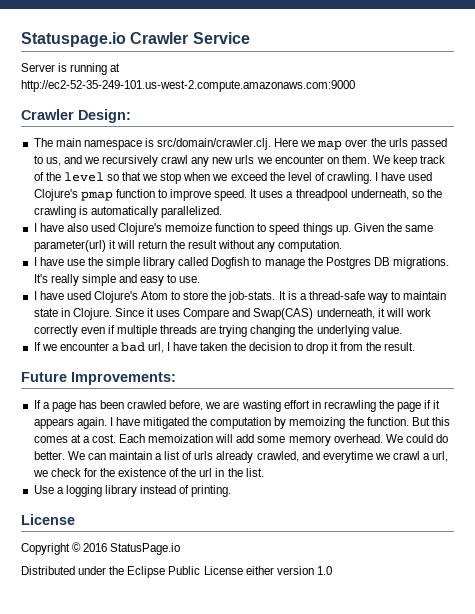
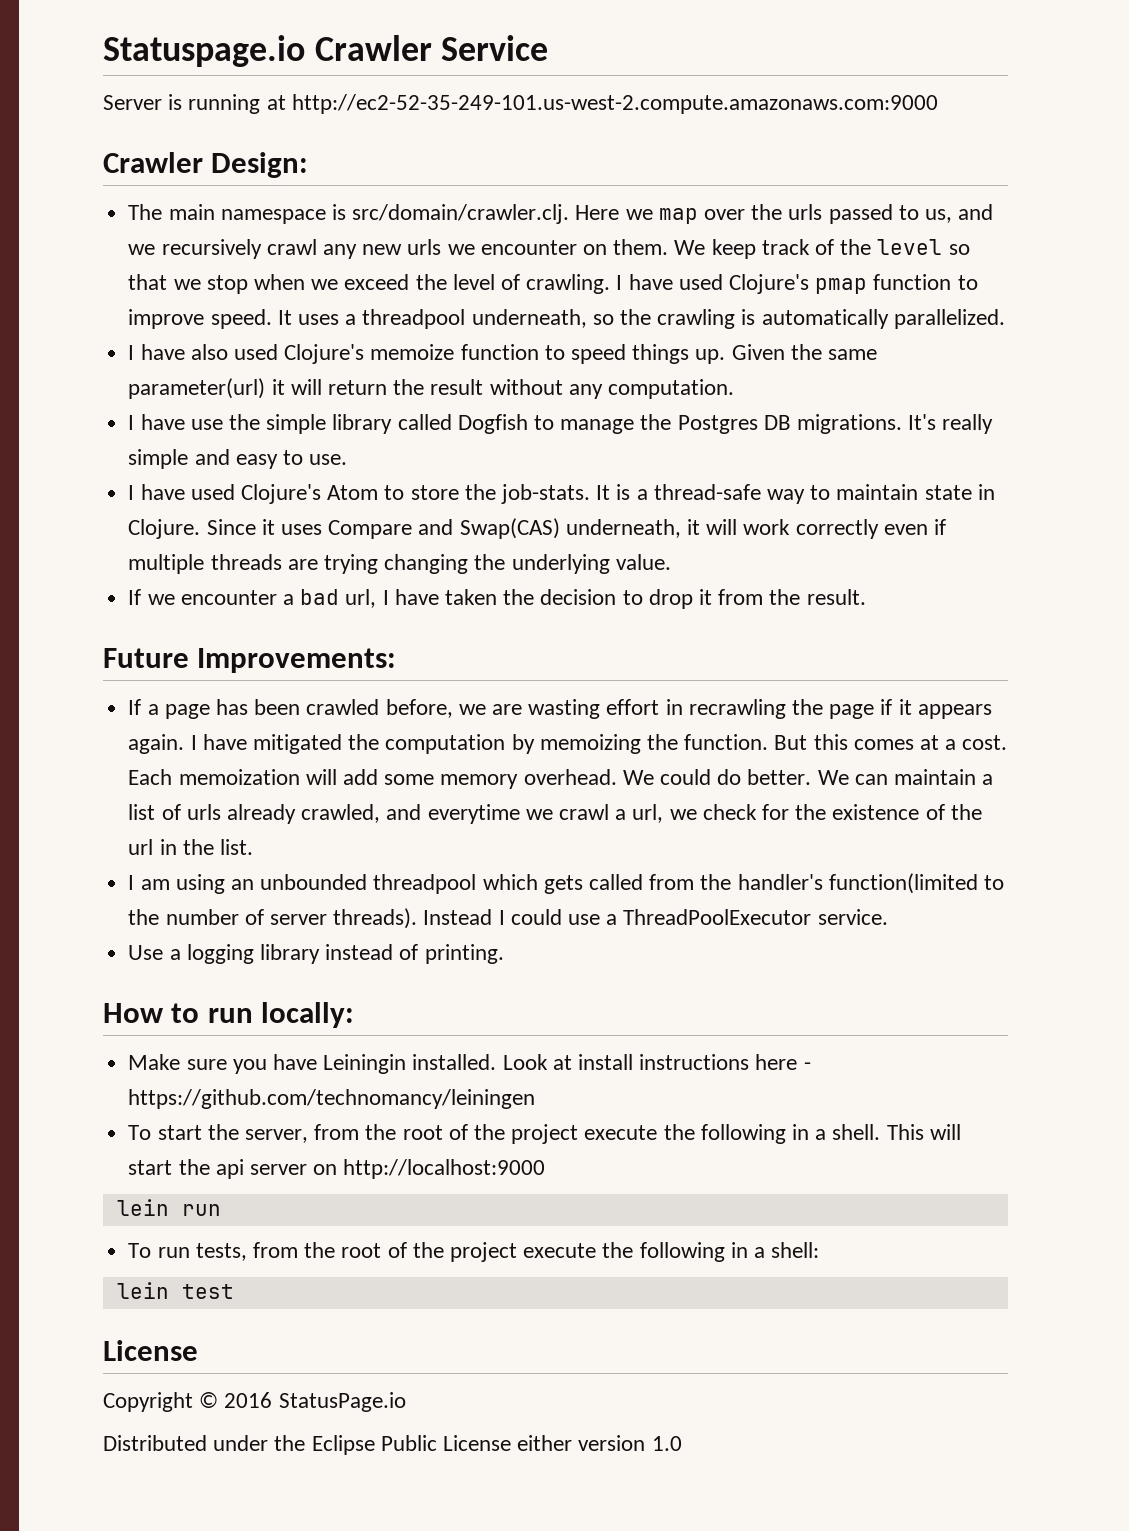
(264, 472) none -> [128,873,1005,894] [128,908,888,929] // I am using an unbounded threadpool which gets called from the handler's function(limited to the number of server threads). Instead I could use a ThreadPoolExecutor service.
(232, 491) none -> [103,1002,355,1028] [128,1054,811,1074] [128,1089,536,1109] [128,1124,961,1144] [128,1159,546,1179] [116,1199,221,1216] [128,1242,820,1262] [116,1282,234,1299] // How to run locally: // Make sure you have Leiningin installed. Look at install instructions here - https://github.com/technomancy/leiningen // To start the server, from the root of the project execute the following in a shell. This will start the api server on http://localhost:9000 // lein run // To run tests, from the root of the project execute the following in a shell: // lein test

